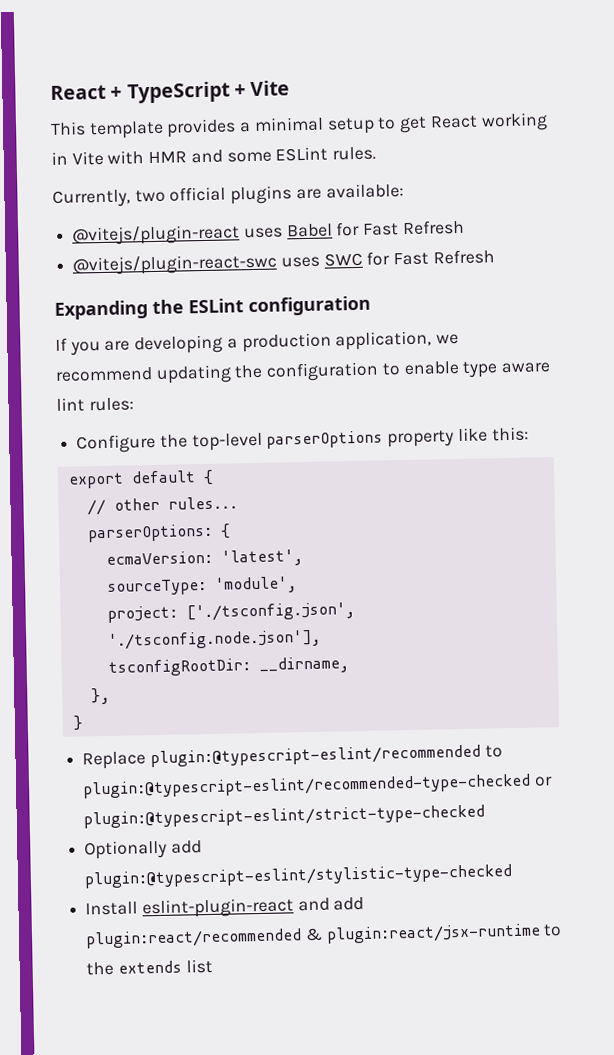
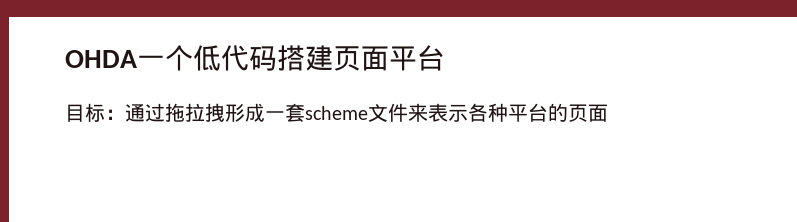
[50,80,291,104] [50,112,548,140] [51,146,377,166] [52,183,404,208] [72,219,465,246] [72,249,495,276] [54,295,371,320] [55,330,460,356] [55,360,551,384] [56,397,134,412] [76,426,529,454] [67,469,214,489] [86,496,238,516] [86,523,231,543] [105,549,303,567] [106,576,297,596] [106,602,355,623] [107,629,321,650] [107,656,349,677] [90,687,110,705] [72,715,83,731] [82,744,503,770] [82,773,553,799] [83,804,486,829] [84,839,202,860] [84,864,513,889] [85,896,365,919] [85,923,563,949] [86,958,213,976] React + TypeScript + Vite // This template provides a minimal setup to get React working in Vite with HMR and some ESLint rules. // Currently, two official plugins are available: // @vitejs/plugin-react uses Babel for Fast Refresh // @vitejs/plugin-react-swc uses SWC for Fast Refresh // Expanding the ESLint configuration // If you are developing a production application, we recommend updating the configuration to enable type aware lint rules: // Configure the top-level parserOptions property like this: // export default { // // other rules... // parserOptions: { // ecmaVersion: 'latest', // sourceType: 'module', // project: ['./tsconfig.json', './tsconfig.node.json'], // tsconfigRootDir: __dirname, // }, // } // Replace plugin:@typescript-eslint/recommended to plugin:@typescript-eslint/recommended-type-checked or plugin:@typescript-eslint/strict-type-checked // Optionally add plugin:@typescript-eslint/stylistic-type-checked // Install eslint-plugin-react and add plugin:react/recommended & plugin:react/jsx-runtime to the extends list -> [65,45,445,71] [65,103,608,122] OHDA一个低代码搭建页面平台 // 目标：通过拖拉拽形成一套scheme文件来表示各种平台的页面

